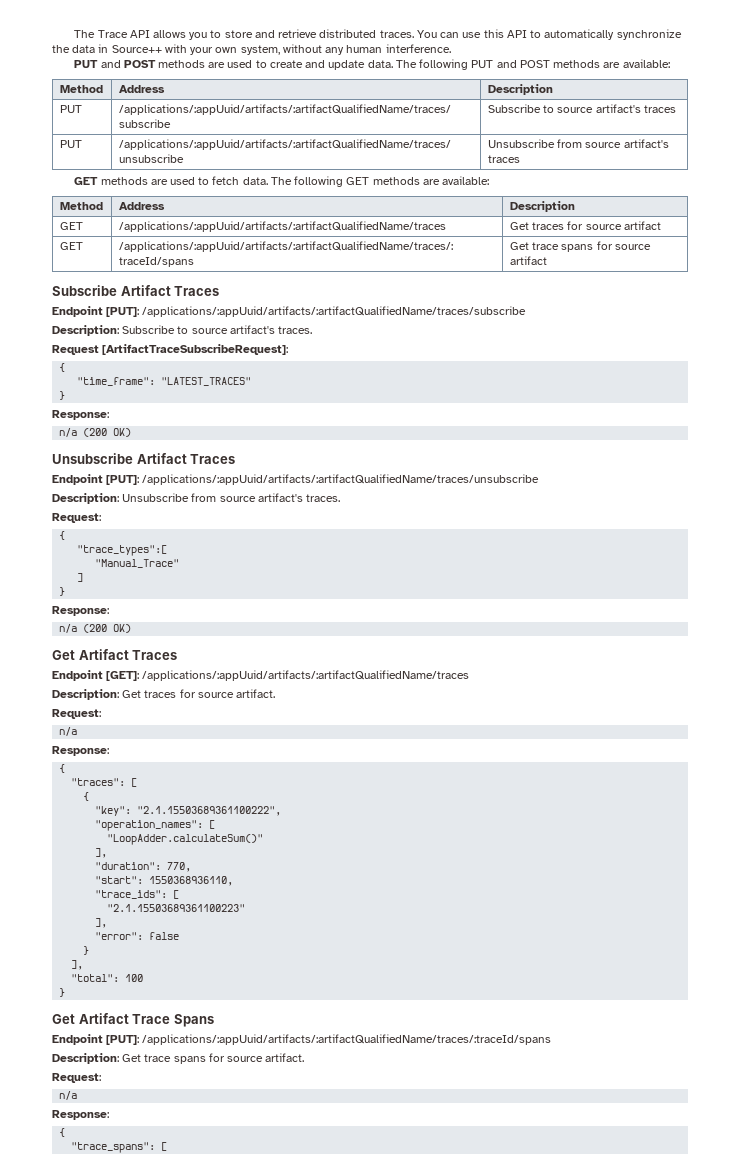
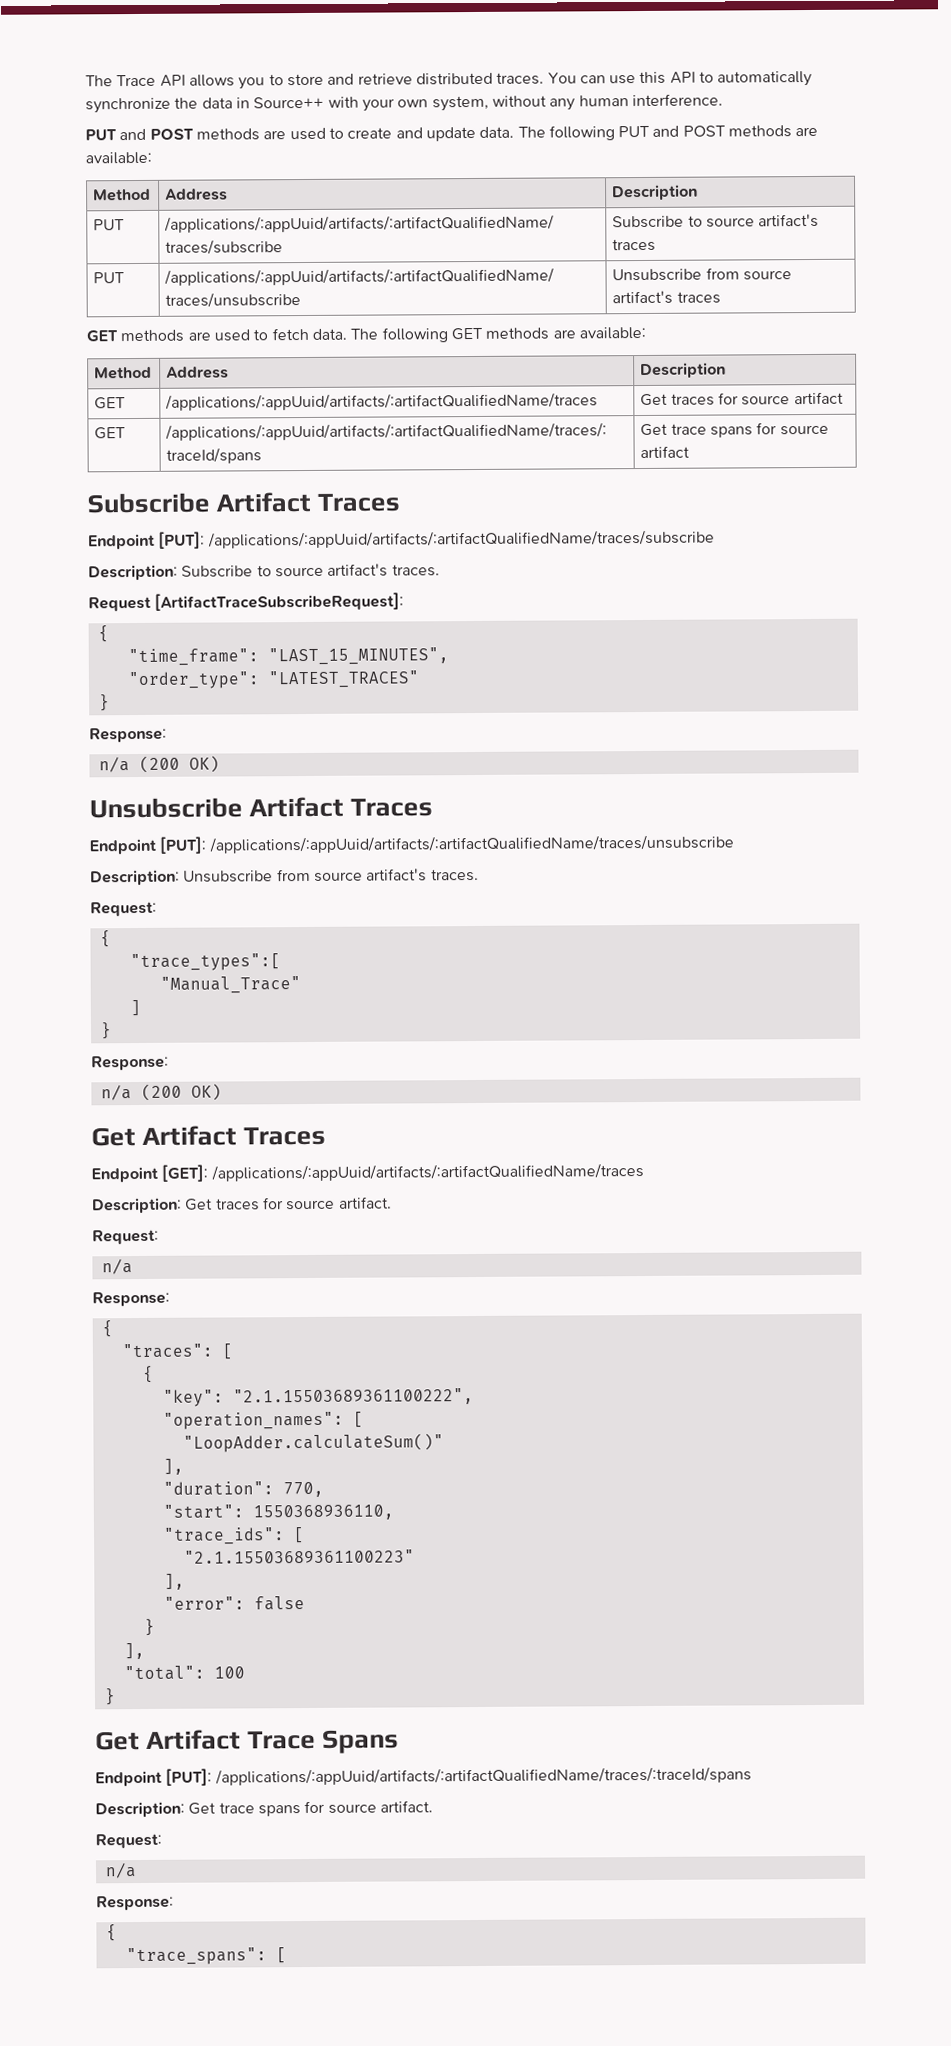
(156, 381) none -> [267,647,449,666] [127,671,260,690] "LAST_15_MINUTES", // "order_type":

